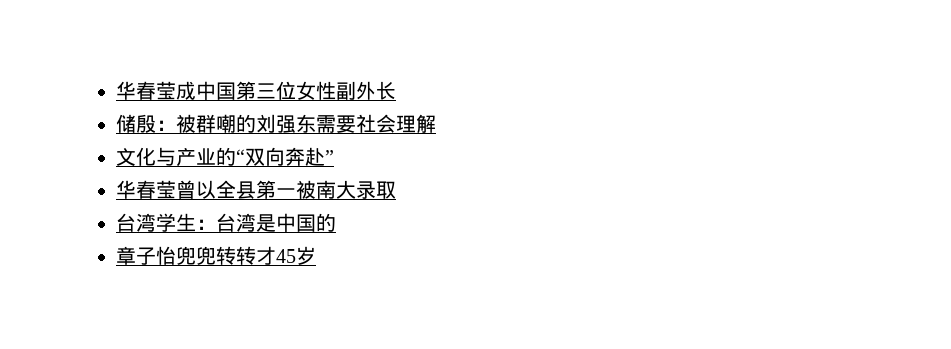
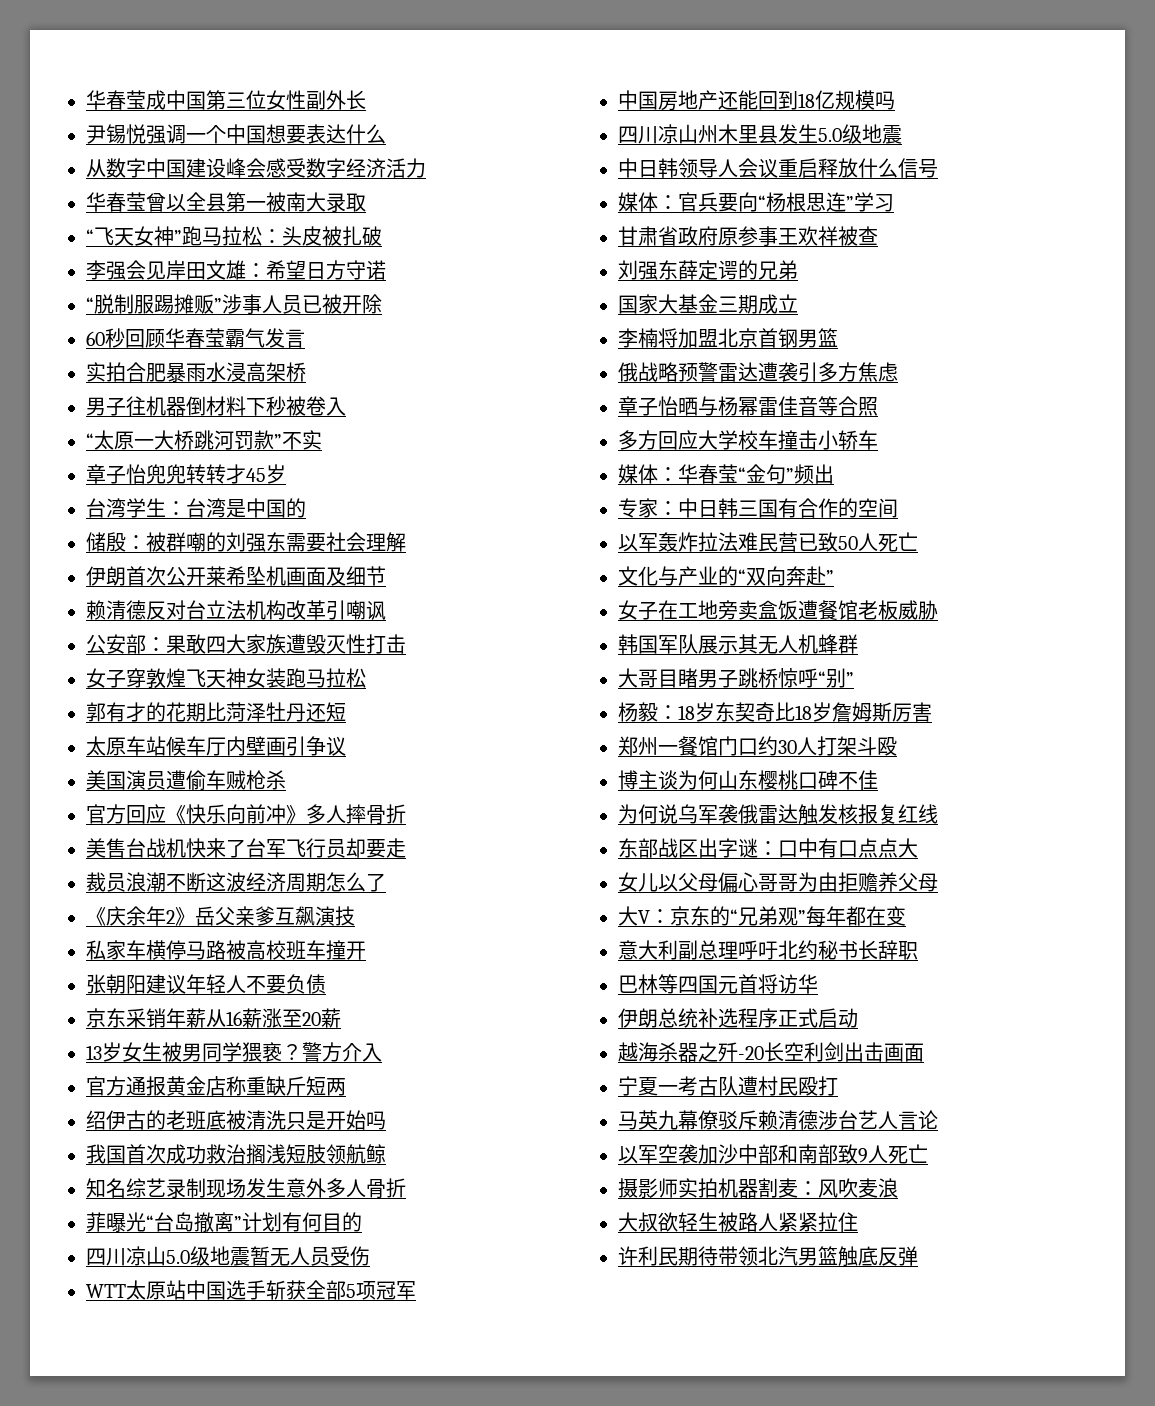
(396, 90) none -> [86,124,386,144] [86,158,426,178] [86,192,366,212] [86,226,382,246] [86,260,386,280] [86,294,382,314] [86,328,305,348] [86,362,306,382] [86,396,346,416] [86,430,322,450] [86,464,286,484] [86,498,306,518] // 尹锡悦强调一个中国想要表达什么 // 从数字中国建设峰会感受数字经济活力 // 华春莹曾以全县第一被南大录取 // “飞天女神”跑马拉松：头皮被扎破 // 李强会见岸田文雄：希望日方守诺 // “脱制服踢摊贩”涉事人员已被开除 // 60秒回顾华春莹霸气发言 // 实拍合肥暴雨水浸高架桥 // 男子往机器倒材料下秒被卷入 // “太原一大桥跳河罚款”不实 // 章子怡兜兜转转才45岁 // 台湾学生：台湾是中国的
(436, 123) none -> [86,566,386,586] [86,600,386,620] [86,634,406,654] [86,668,366,689] [86,702,346,722] [86,736,346,756] [86,770,286,791] [86,804,406,824] [86,838,406,858] [86,872,386,892] [86,906,355,926] [86,940,366,960] [86,974,326,994] [86,1008,341,1028] [86,1042,382,1062] [86,1076,346,1096] [86,1110,386,1130] [86,1144,386,1164] [86,1178,406,1198] [86,1212,362,1233] [86,1246,370,1266] [86,1280,416,1300] [618,90,895,111] [618,124,902,144] [618,158,938,178] [618,192,894,212] [618,226,878,246] [618,260,798,280] [618,294,798,314] [618,328,838,348] [618,362,898,382] [618,396,878,416] [618,430,878,450] [618,464,834,484] [618,498,898,518] [618,532,918,552] // 伊朗首次公开莱希坠机画面及细节 // 赖清德反对台立法机构改革引嘲讽 // 公安部：果敢四大家族遭毁灭性打击 // 女子穿敦煌飞天神女装跑马拉松 // 郭有才的花期比菏泽牡丹还短 // 太原车站候车厅内壁画引争议 // 美国演员遭偷车贼枪杀 // 官方回应《快乐向前冲》多人摔骨折 // 美售台战机快来了台军飞行员却要走 // 裁员浪潮不断这波经济周期怎么了 // 《庆余年2》岳父亲爹互飙演技 // 私家车横停马路被高校班车撞开 // 张朝阳建议年轻人不要负债 // 京东采销年薪从16薪涨至20薪 // 13岁女生被男同学猥亵？警方介入 // 官方通报黄金店称重缺斤短两 // 绍伊古的老班底被清洗只是开始吗 // 我国首次成功救治搁浅短肢领航鲸 // 知名综艺录制现场发生意外多人骨折 // 菲曝光“台岛撤离”计划有何目的 // 四川凉山5.0级地震暂无人员受伤 // WTT太原站中国选手斩获全部5项冠军 // 中国房地产还能回到18亿规模吗 // 四川凉山州木里县发生5.0级地震 // 中日韩领导人会议重启释放什么信号 // 媒体：官兵要向“杨根思连”学习 // 甘肃省政府原参事王欢祥被查 // 刘强东薛定谔的兄弟 // 国家大基金三期成立 // 李楠将加盟北京首钢男篮 // 俄战略预警雷达遭袭引多方焦虑 // 章子怡晒与杨幂雷佳音等合照 // 多方回应大学校车撞击小轿车 // 媒体：华春莹“金句”频出 // 专家：中日韩三国有合作的空间 // 以军轰炸拉法难民营已致50人死亡
[116,180,396,199] [116,213,336,232] [116,246,316,265] 华春莹曾以全县第一被南大录取 // 台湾学生：台湾是中国的 // 章子怡兜兜转转才45岁 -> [618,600,938,620] [618,634,858,654] [618,668,854,688] [618,702,932,722] [618,736,897,756] [618,770,878,790] [618,804,938,825] [618,838,918,858] [618,872,938,893] [618,906,906,927] [618,940,918,960] [618,974,818,994] [618,1008,858,1028] [618,1042,924,1062] [618,1076,838,1096] [618,1110,938,1130] [618,1144,928,1164] [618,1178,898,1198] [618,1212,858,1232] [618,1246,918,1267] 女子在工地旁卖盒饭遭餐馆老板威胁 // 韩国军队展示其无人机蜂群 // 大哥目睹男子跳桥惊呼“别” // 杨毅：18岁东契奇比18岁詹姆斯厉害 // 郑州一餐馆门口约30人打架斗殴 // 博主谈为何山东樱桃口碑不佳 // 为何说乌军袭俄雷达触发核报复红线 // 东部战区出字谜：口中有口点点大 // 女儿以父母偏心哥哥为由拒赡养父母 // 大V：京东的“兄弟观”每年都在变 // 意大利副总理呼吁北约秘书长辞职 // 巴林等四国元首将访华 // 伊朗总统补选程序正式启动 // 越海杀器之歼-20长空利剑出击画面 // 宁夏一考古队遭村民殴打 // 马英九幕僚驳斥赖清德涉台艺人言论 // 以军空袭加沙中部和南部致9人死亡 // 摄影师实拍机器割麦：风吹麦浪 // 大叔欲轻生被路人紧紧拉住 // 许利民期待带领北汽男篮触底反弹

